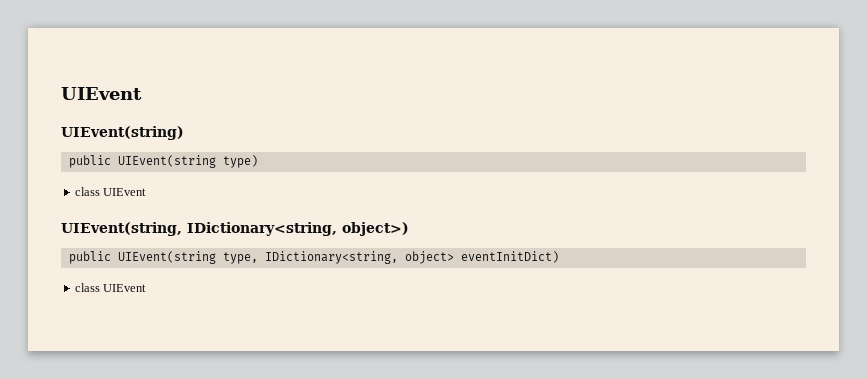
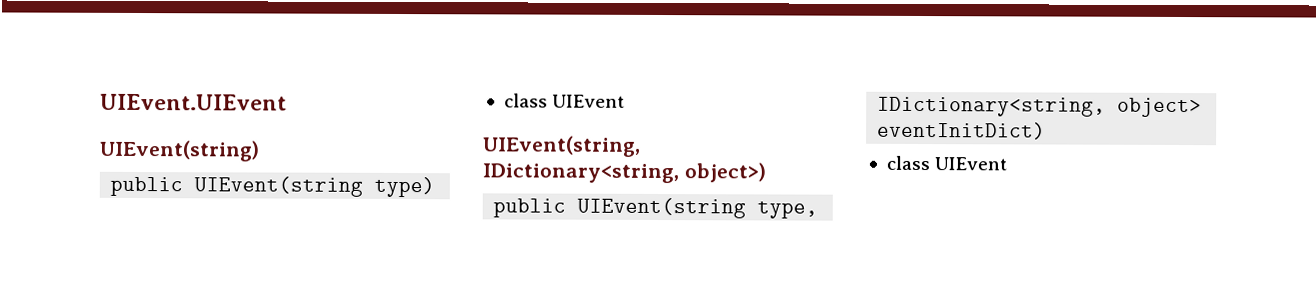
[61,87,142,100] UIEvent -> [100,93,287,111] UIEvent.UIEvent

